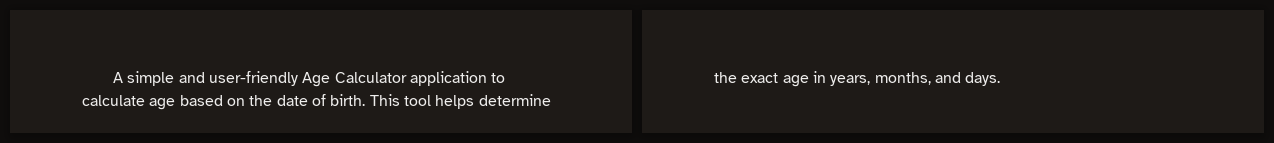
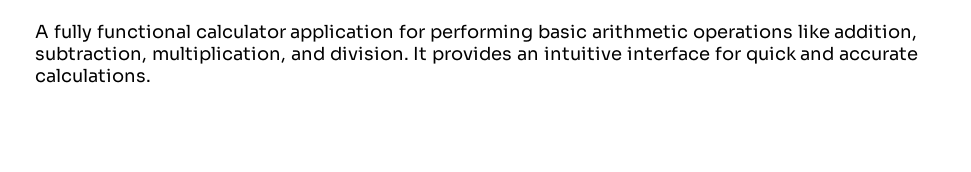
[127,71,506,87] [82,94,551,110] [714,71,1001,87] simple and user-friendly Age Calculator application to calculate age based on the date of birth. This tool helps determine the exact age in years, months, and days. -> [53,24,918,42] [35,46,919,64] [35,68,151,83] fully functional calculator application for performing basic arithmetic operations like addition, subtraction, multiplication, and division. It provides an intuitive interface for quick and accurate calculations.

